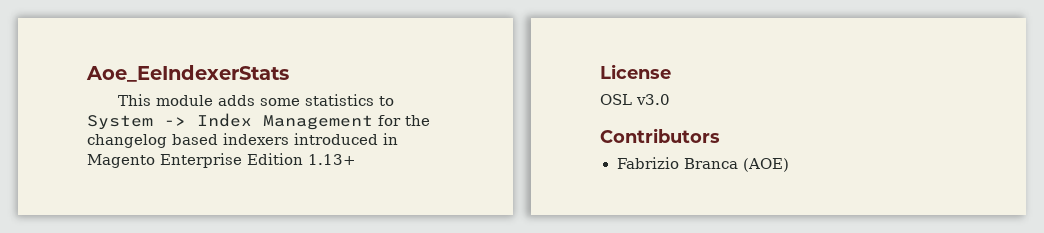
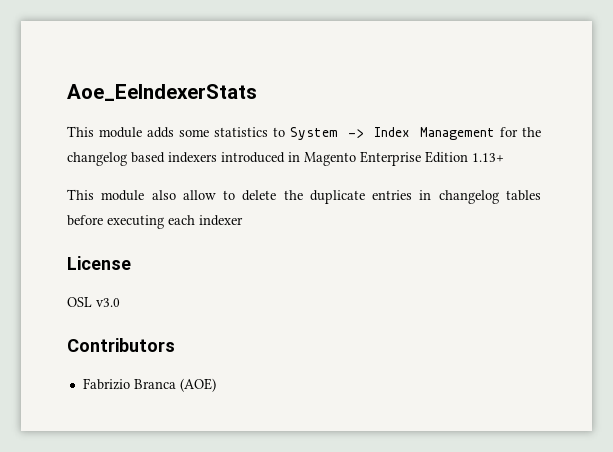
(356, 159) none -> [67,189,541,204] [67,215,243,229] // This module also allow to delete the duplicate entries in changelog tables before executing each indexer

